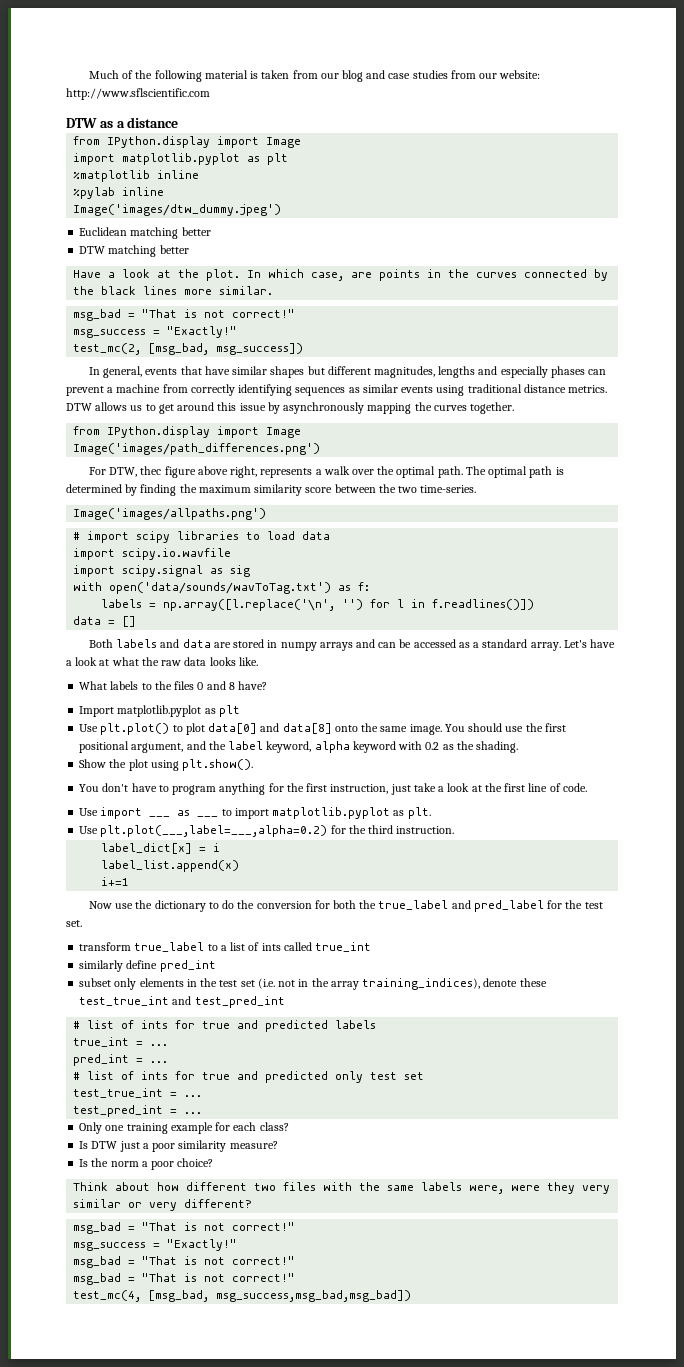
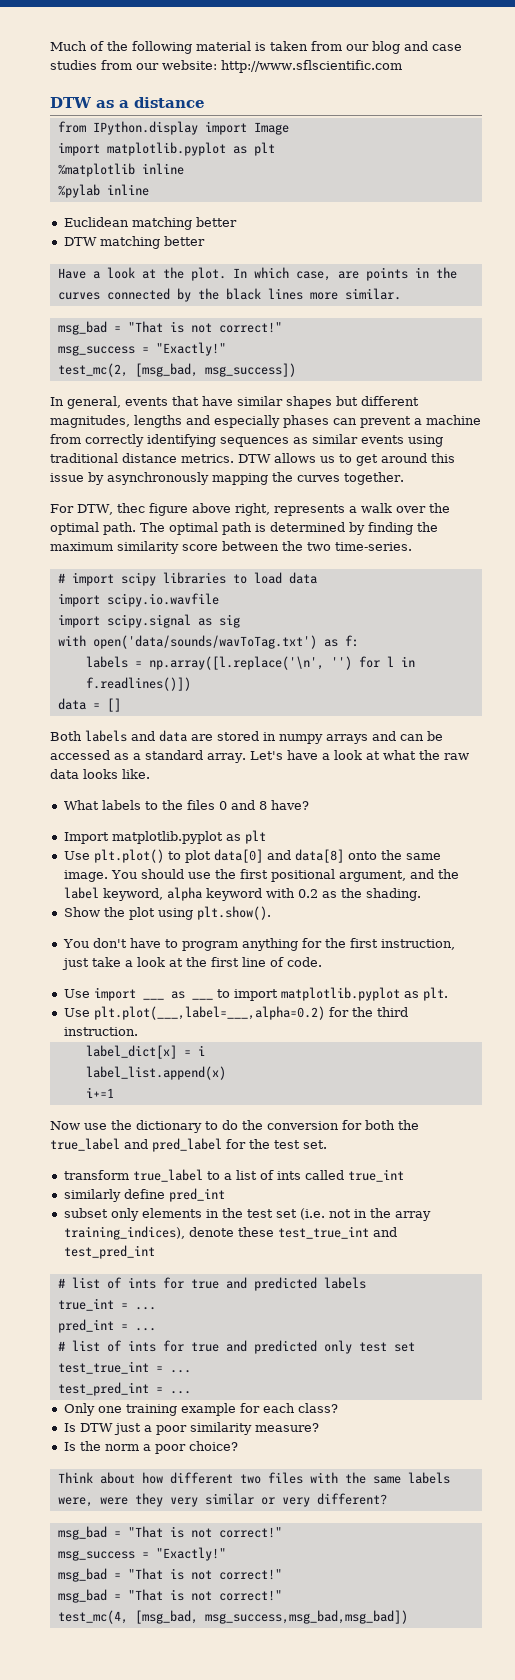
[73,204,282,216] // Image('images/dtw_dummy.jpeg') -> (149, 190) none
[73,426,302,438] [73,443,321,455] // from IPython.display import Image // Image('images/path_differences.png') -> (404, 478) none
[73,508,267,520] // Image('images/allpaths.png') -> (412, 546) none

